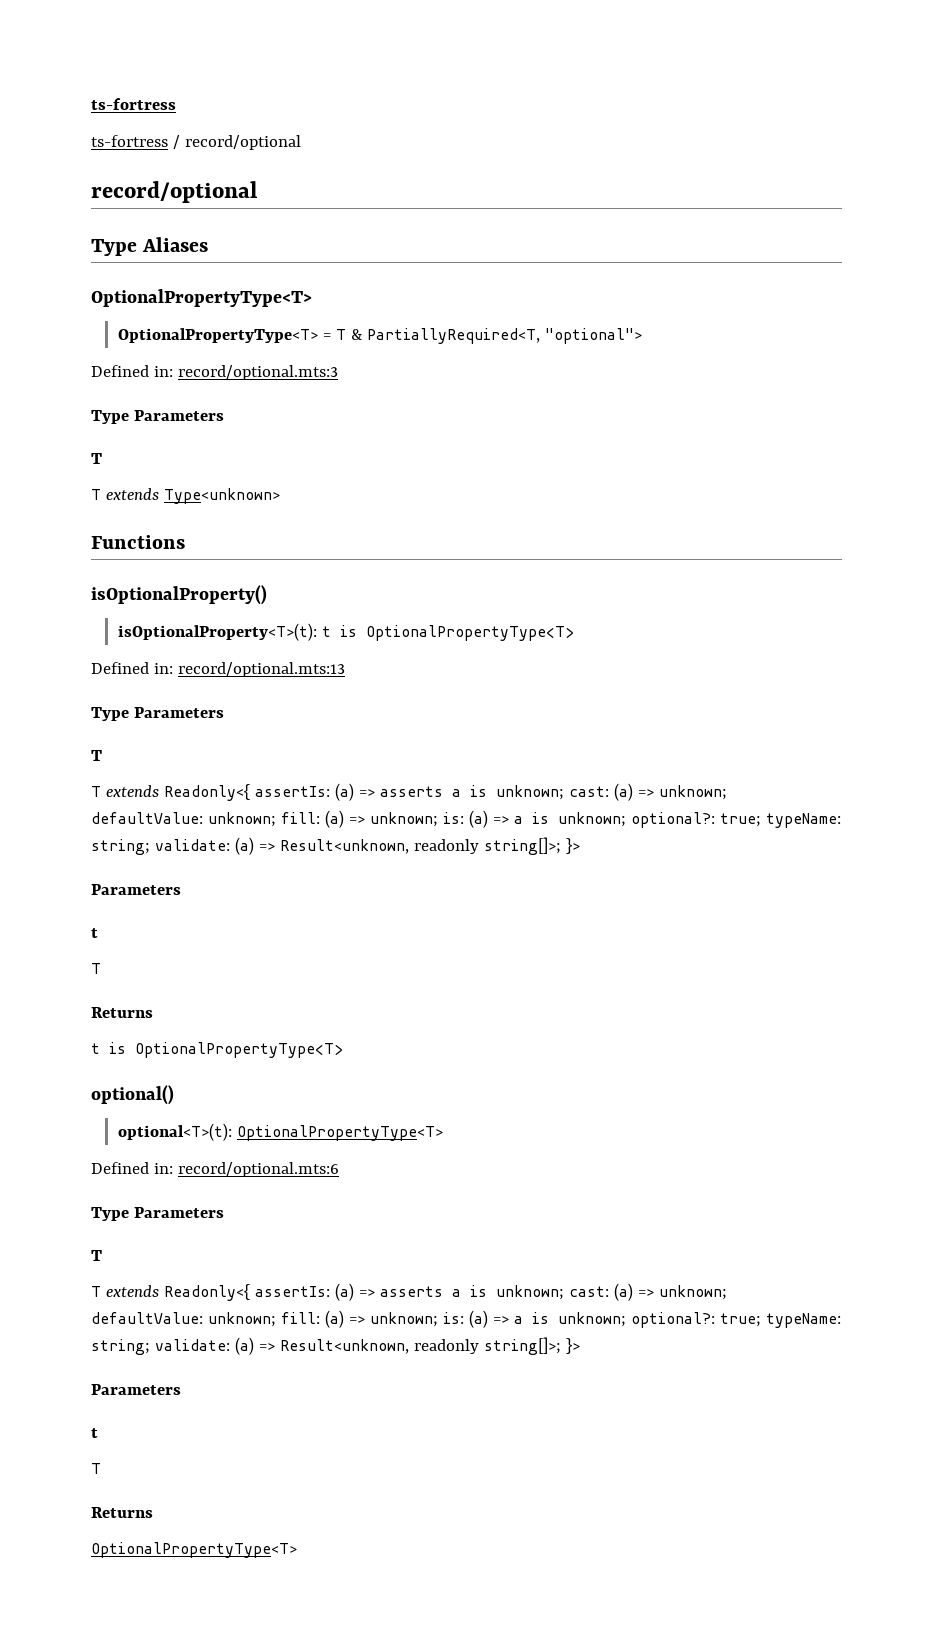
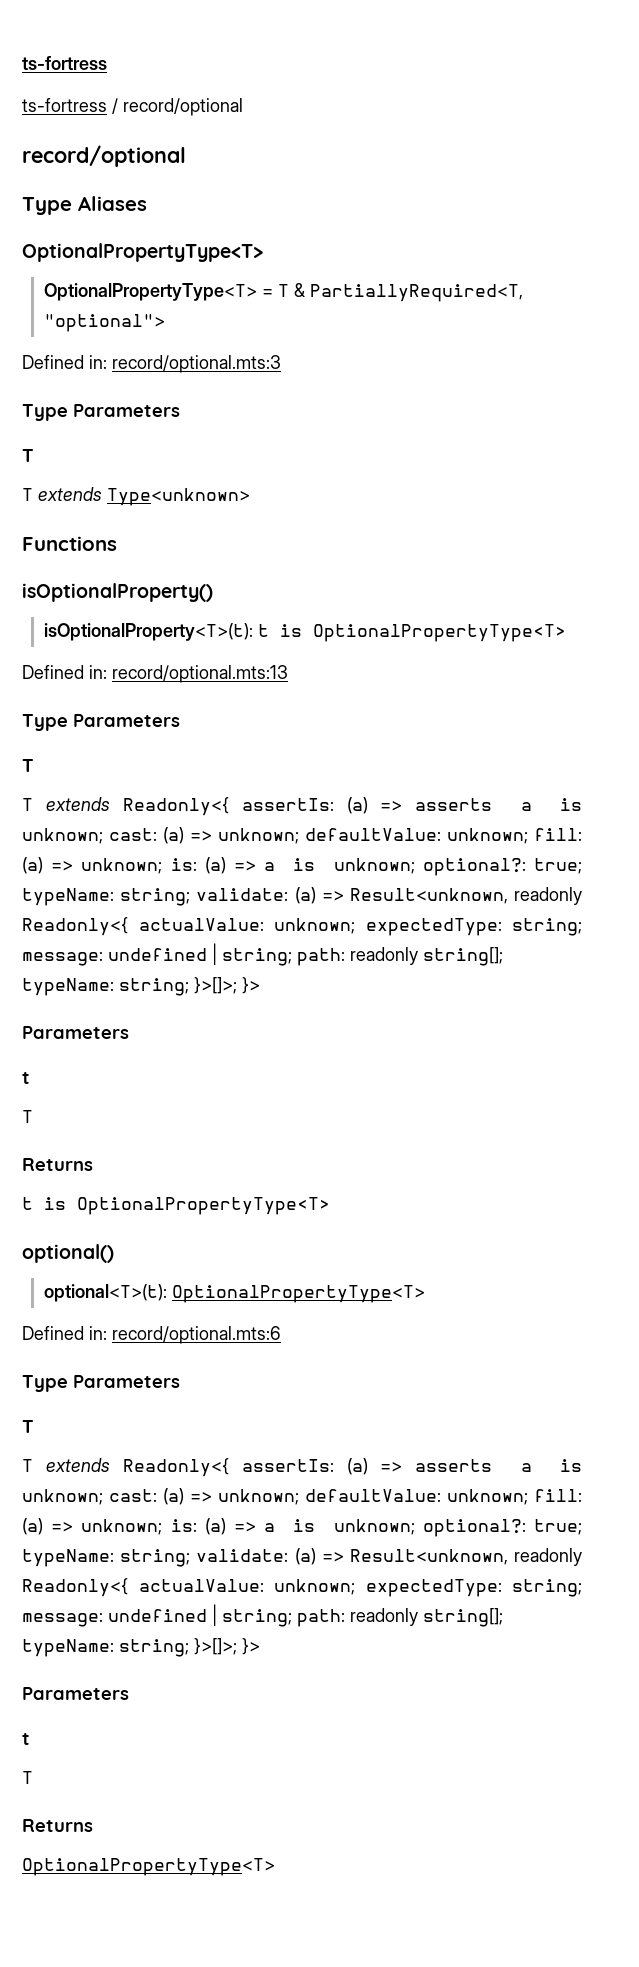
[483,837,561,855] string[]>; -> [22,917,582,936] [22,943,503,966] [22,977,237,996] Readonly<{ actualValue: unknown; expectedType: string; message: undefined | string; path: readonly string[]; typeName: string; }>[]>;
[483,1337,561,1355] string[]>; -> [22,1578,582,1597] [22,1604,503,1627] [22,1638,237,1657] Readonly<{ actualValue: unknown; expectedType: string; message: undefined | string; path: readonly string[]; typeName: string; }>[]>;

